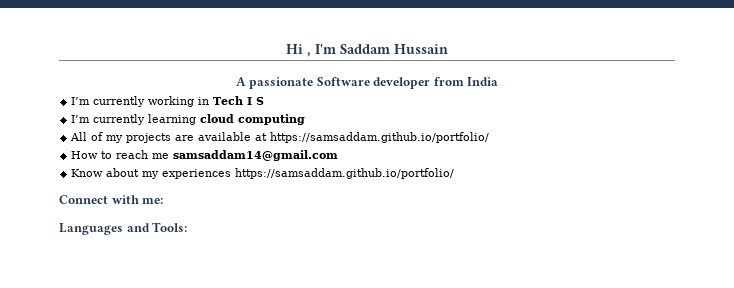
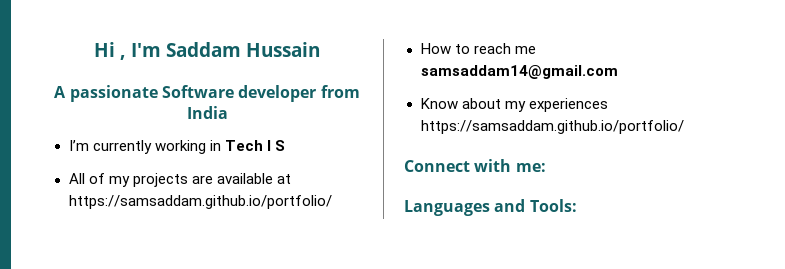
[71,114,306,125] // I’m currently learning cloud computing -> (285, 145) none

